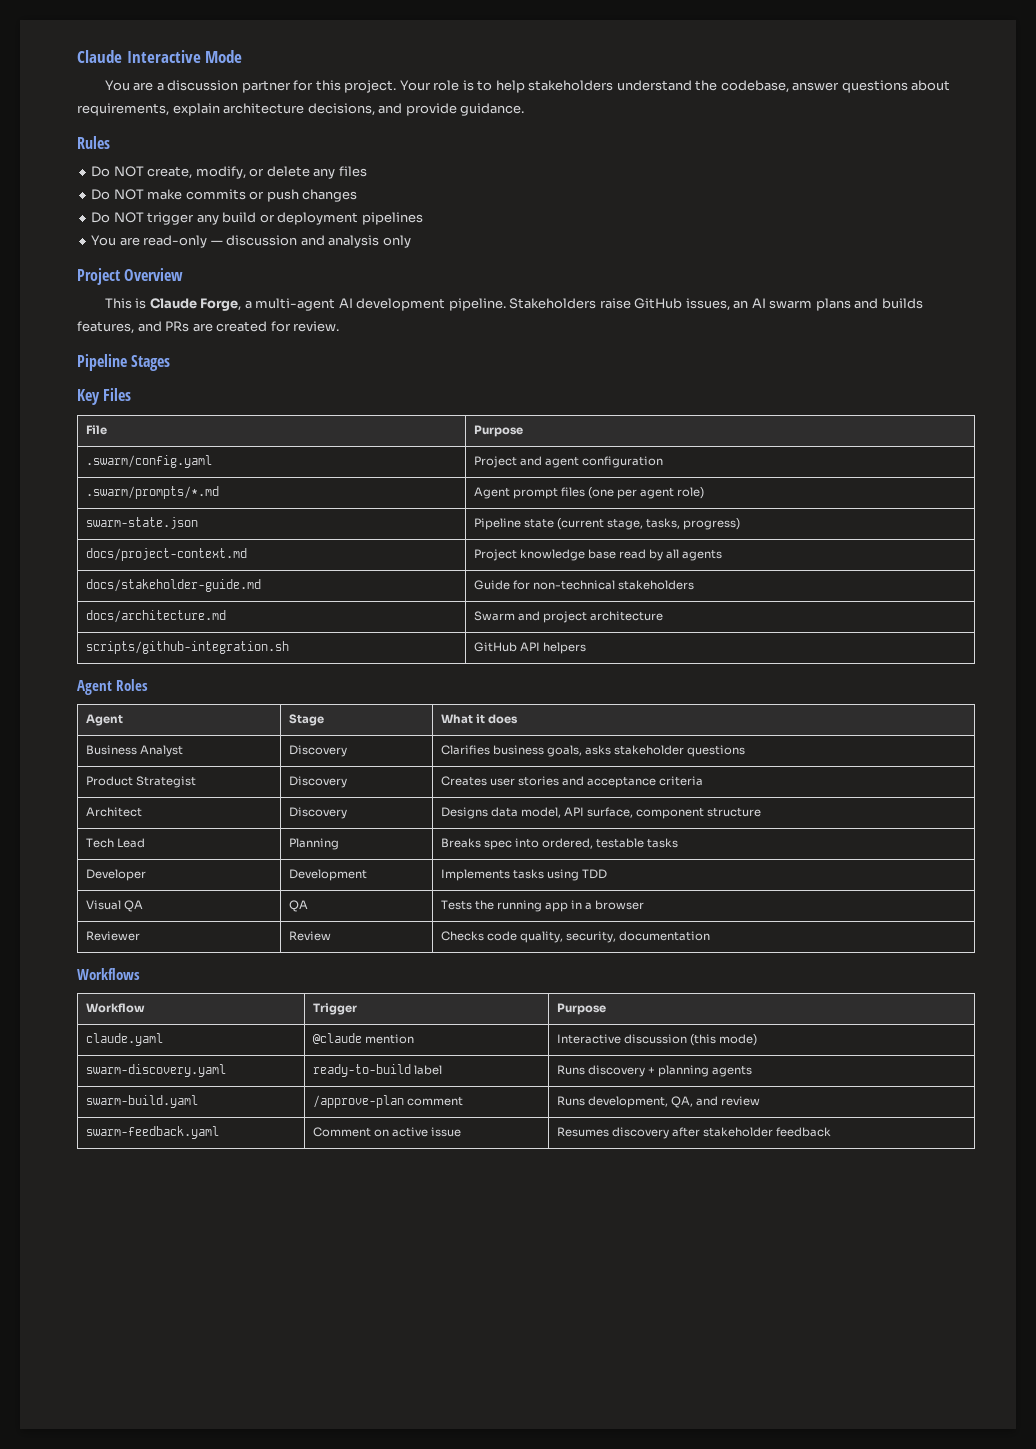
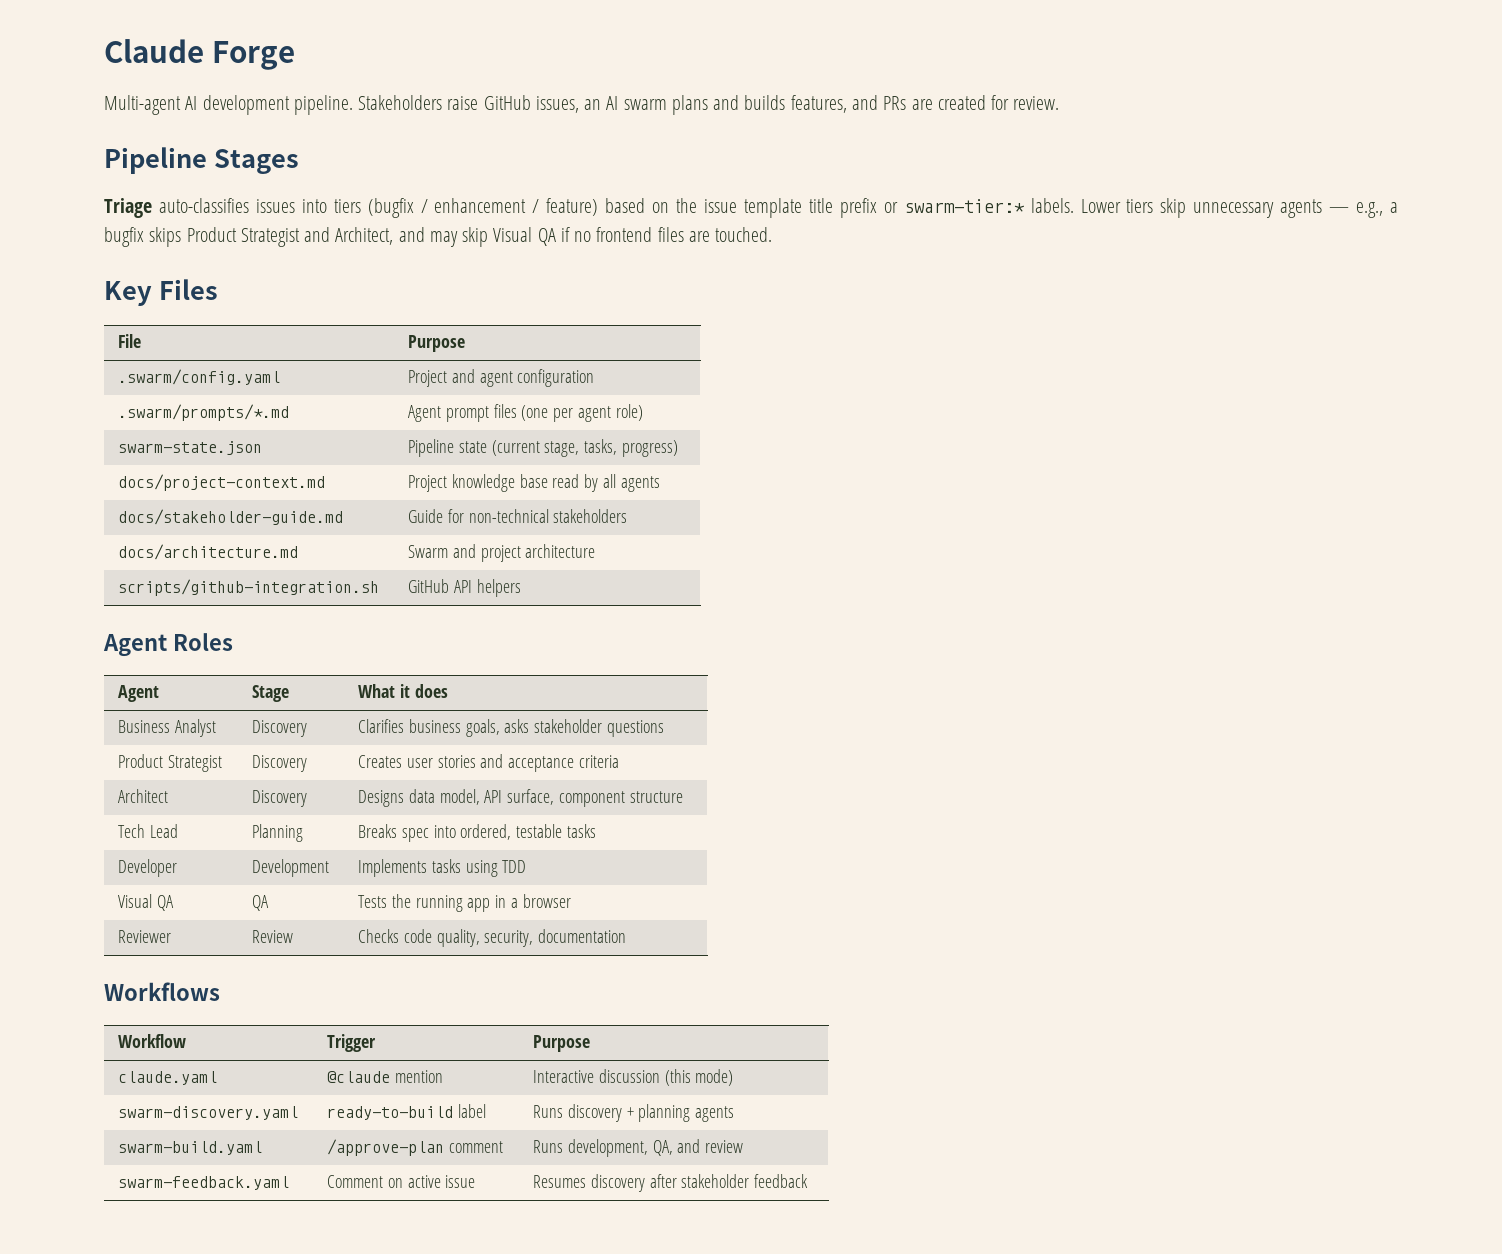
[77,50,243,63] [104,80,951,93] [77,103,525,116] [77,136,110,149] [91,166,367,179] [91,189,358,202] [91,212,423,225] [91,235,411,248] [77,268,184,285] [104,298,336,311] Claude Interactive Mode // You are a discussion partner for this project. Your role is to help stakeholders understand the codebase, answer questions about requirements, explain architecture decisions, and provide guidance. // Rules // Do NOT create, modify, or delete any files // Do NOT make commits or push changes // Do NOT trigger any build or deployment pipelines // You are read-only — discussion and analysis only // Project Overview // This is Claude Forge, a multi-agent -> [104,39,295,70] [104,95,181,115] Claude Forge // Multi-agent
(171, 363) none -> [104,198,1399,218] [104,227,773,247] // Triage auto-classifies issues into tiers (bugfix / enhancement / feature) based on the issue template title prefix or swarm-tier:* labels. Lower tiers skip unnecessary agents — e.g., a bugfix skips Product Strategist and Architect, and may skip Visual QA if no frontend files are touched.

